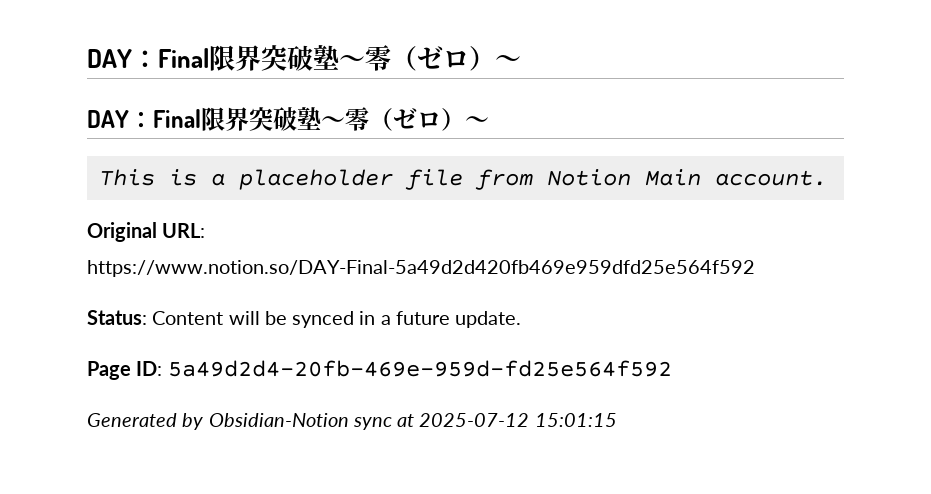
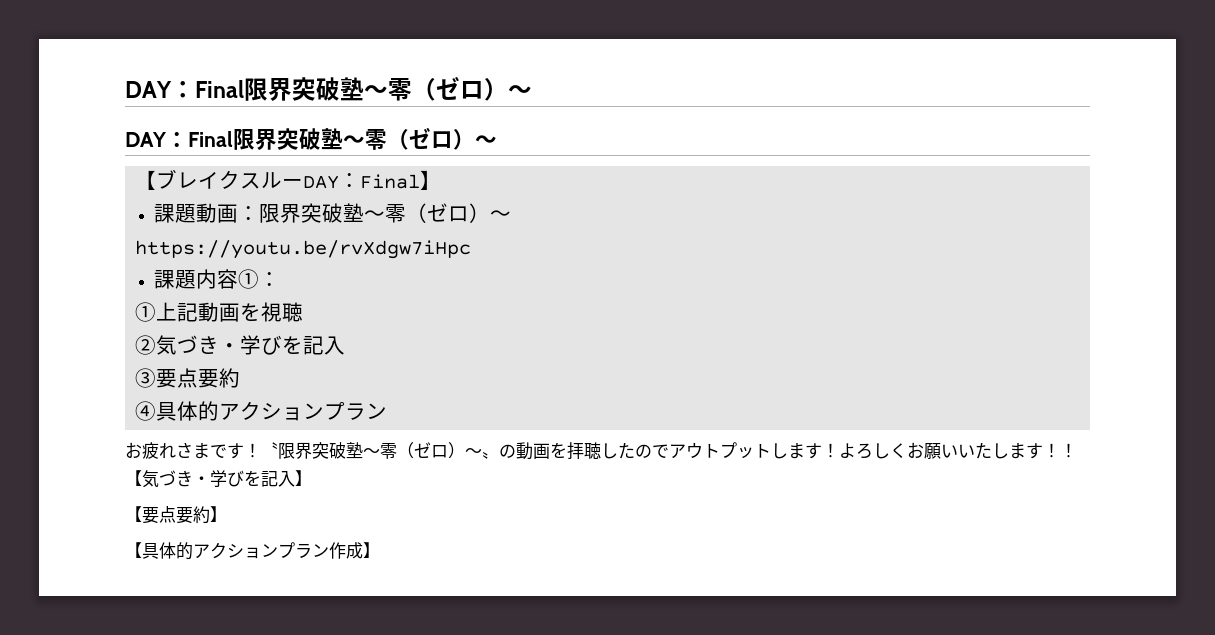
[98,169,827,190] [87,222,206,242] [87,260,755,277] [87,310,522,328] [87,360,672,380] [87,413,617,430] This is a placeholder file from Notion Main account. // Original URL: https://www.notion.so/DAY-Final-5a49d2d420fb469e959dfd25e564f592 // Status: Content will be synced in a future update. // Page ID: 5a49d2d4-20fb-469e-959d-fd25e564f592 // Generated by Obsidian-Notion sync at 2025-07-12 15:01:15 -> [135,169,442,190] [153,203,511,223] [135,240,472,259] [153,269,280,289] [135,302,304,322] [135,335,346,355] [135,368,241,388] [135,401,388,421] [125,442,1077,460] [125,470,312,488] [125,506,227,524] [125,542,380,560] 【ブレイクスルーDAY：Final】 // 課題動画：限界突破塾〜零（ゼロ）〜 // https://youtu.be/rvXdgw7iHpc // 課題内容①： // ①上記動画を視聴 // ②気づき・学びを記入 // ③要点要約 // ④具体的アクションプラン // お疲れさまです！〝限界突破塾〜零（ゼロ）〜〟の動画を拝聴したのでアウトプットします！よろしくお願いいたします！！【気づき・学びを記入】 // 【要点要約】 // 【具体的アクションプラン作成】

